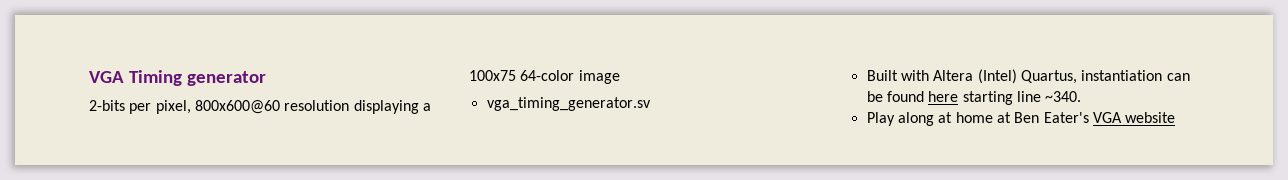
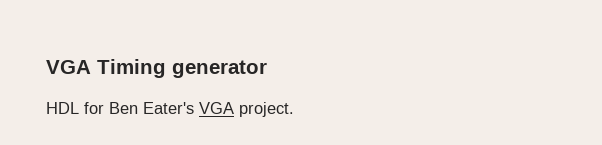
[89,100,431,114] [469,70,620,84] [486,97,651,111] [866,69,1190,84] [866,91,1082,105] [866,112,1011,126] 2-bits per pixel, 800x600@60 resolution displaying a 100x75 64-color image // vga_timing_generator.sv // Built with Altera (Intel) Quartus, instantiation can be found here starting line ~340. // Play along at home at -> [46,102,104,114] HDL for
[1125,112,1176,123] website -> [239,102,294,117] project.

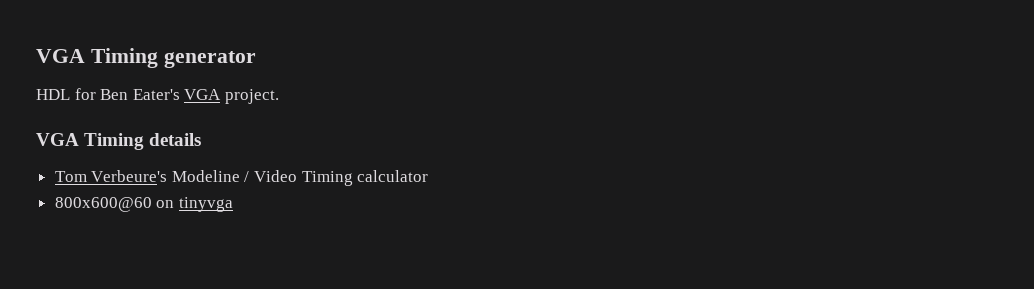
(294, 109) none -> [36,133,202,150] [54,170,429,186] [54,197,233,212] // VGA Timing details // Tom Verbeure's Modeline / Video Timing calculator // 800x600@60 on tinyvga

